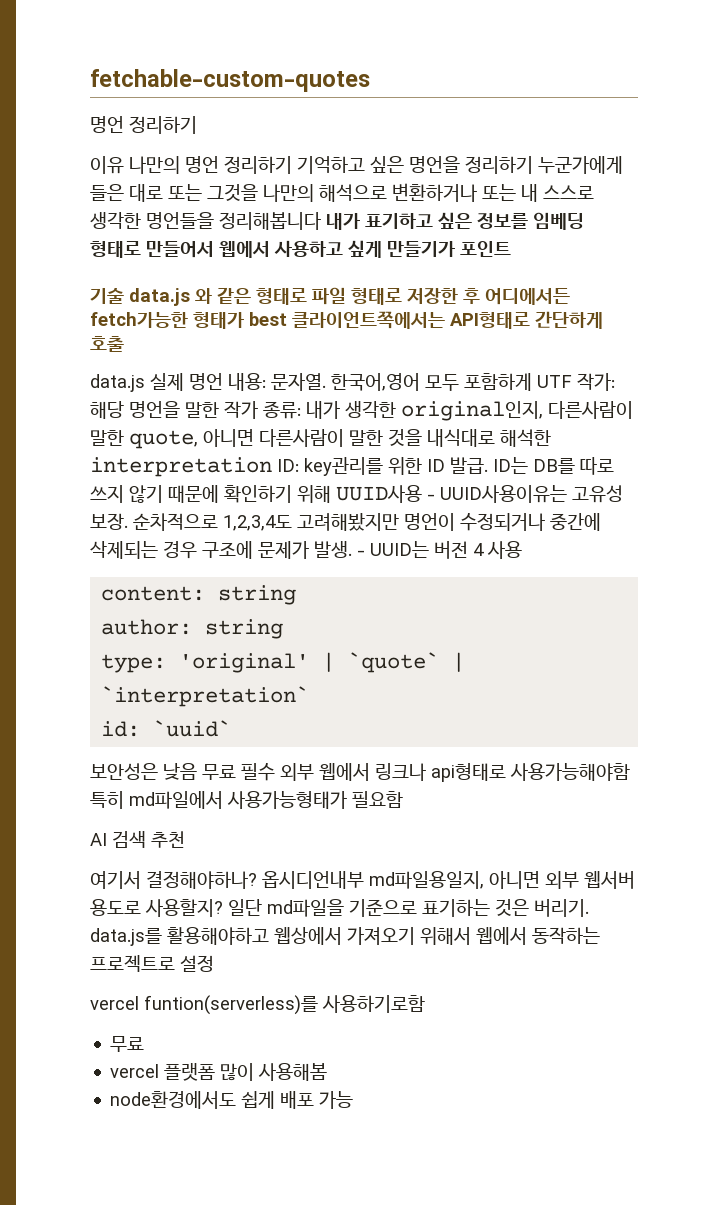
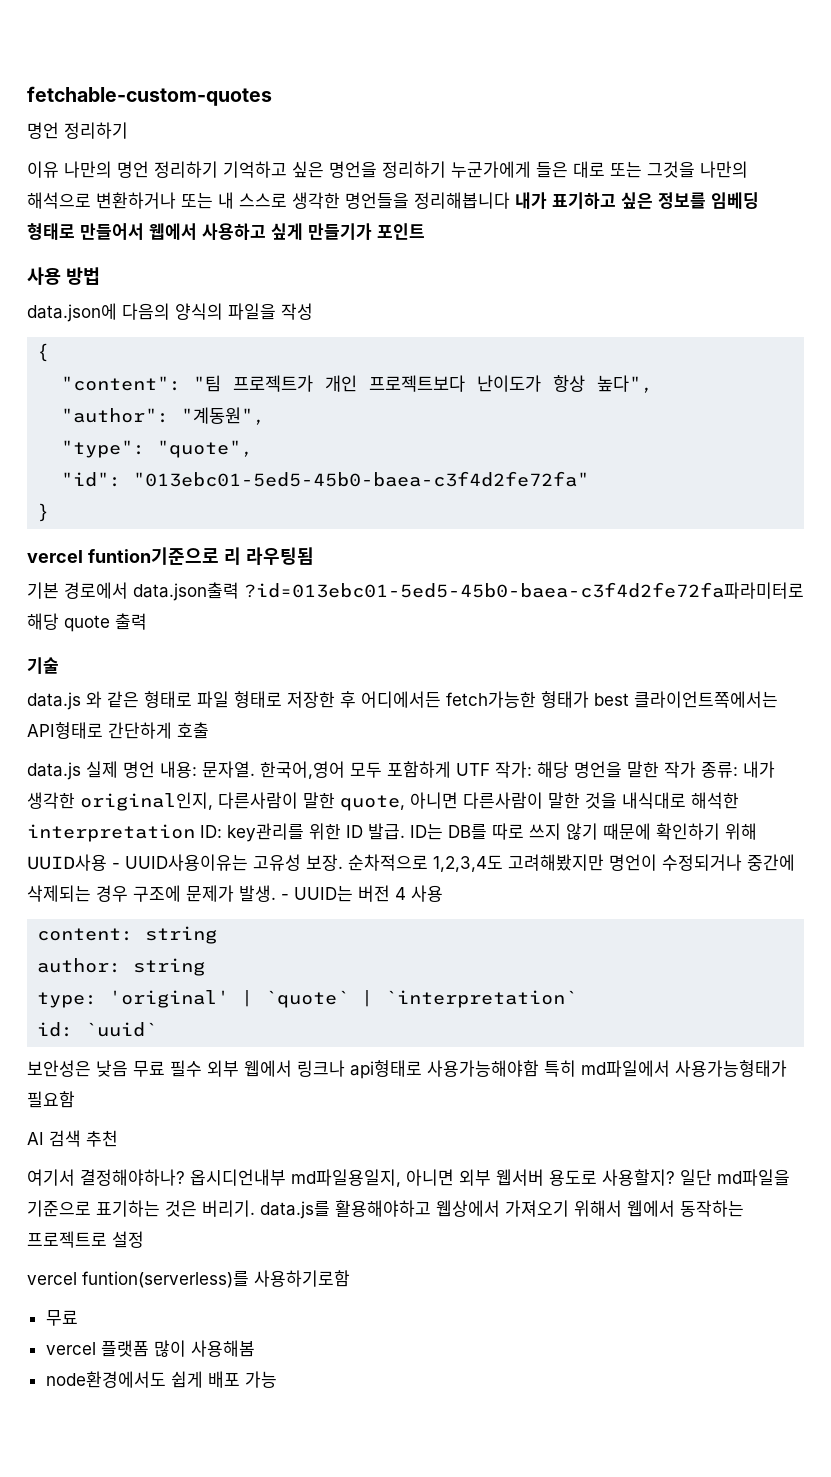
(511, 249) none -> [27,267,100,285] [27,303,313,322] [37,343,50,362] [61,375,654,393] [61,407,266,425] [61,440,254,458] [61,471,590,487] [37,503,50,522] [27,547,314,565] [27,582,804,601] [27,613,147,632] // 사용 방법 // data.json에 다음의 양식의 파일을 작성 // { // "content": "팀 프로젝트가 개인 프로젝트보다 난이도가 항상 높다", // "author": "계동원", // "type": "quote", // "id": "013ebc01-5ed5-45b0-baea-c3f4d2fe72fa" // } // vercel funtion기준으로 리 라우팅됨 // 기본 경로에서 data.json출력 ?id=013ebc01-5ed5-45b0-baea-c3f4d2fe72fa파라미터로 해당 quote 출력
(124, 296) none -> (59, 665) //

